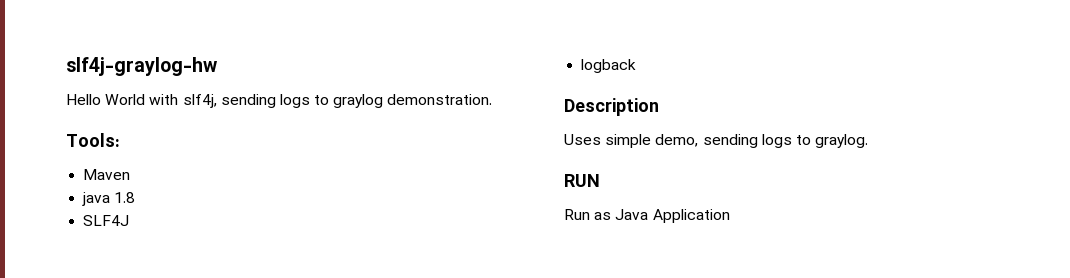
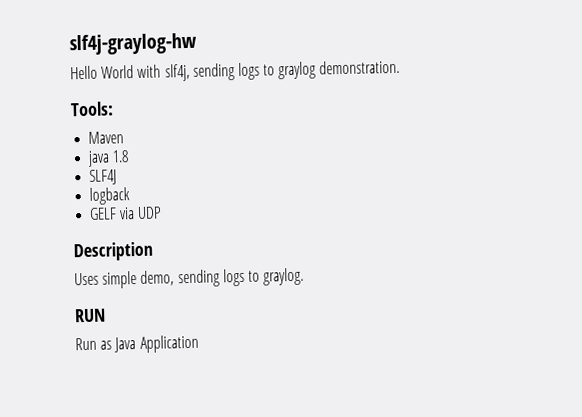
(637, 66) none -> [89,206,163,220] // GELF via UDP

